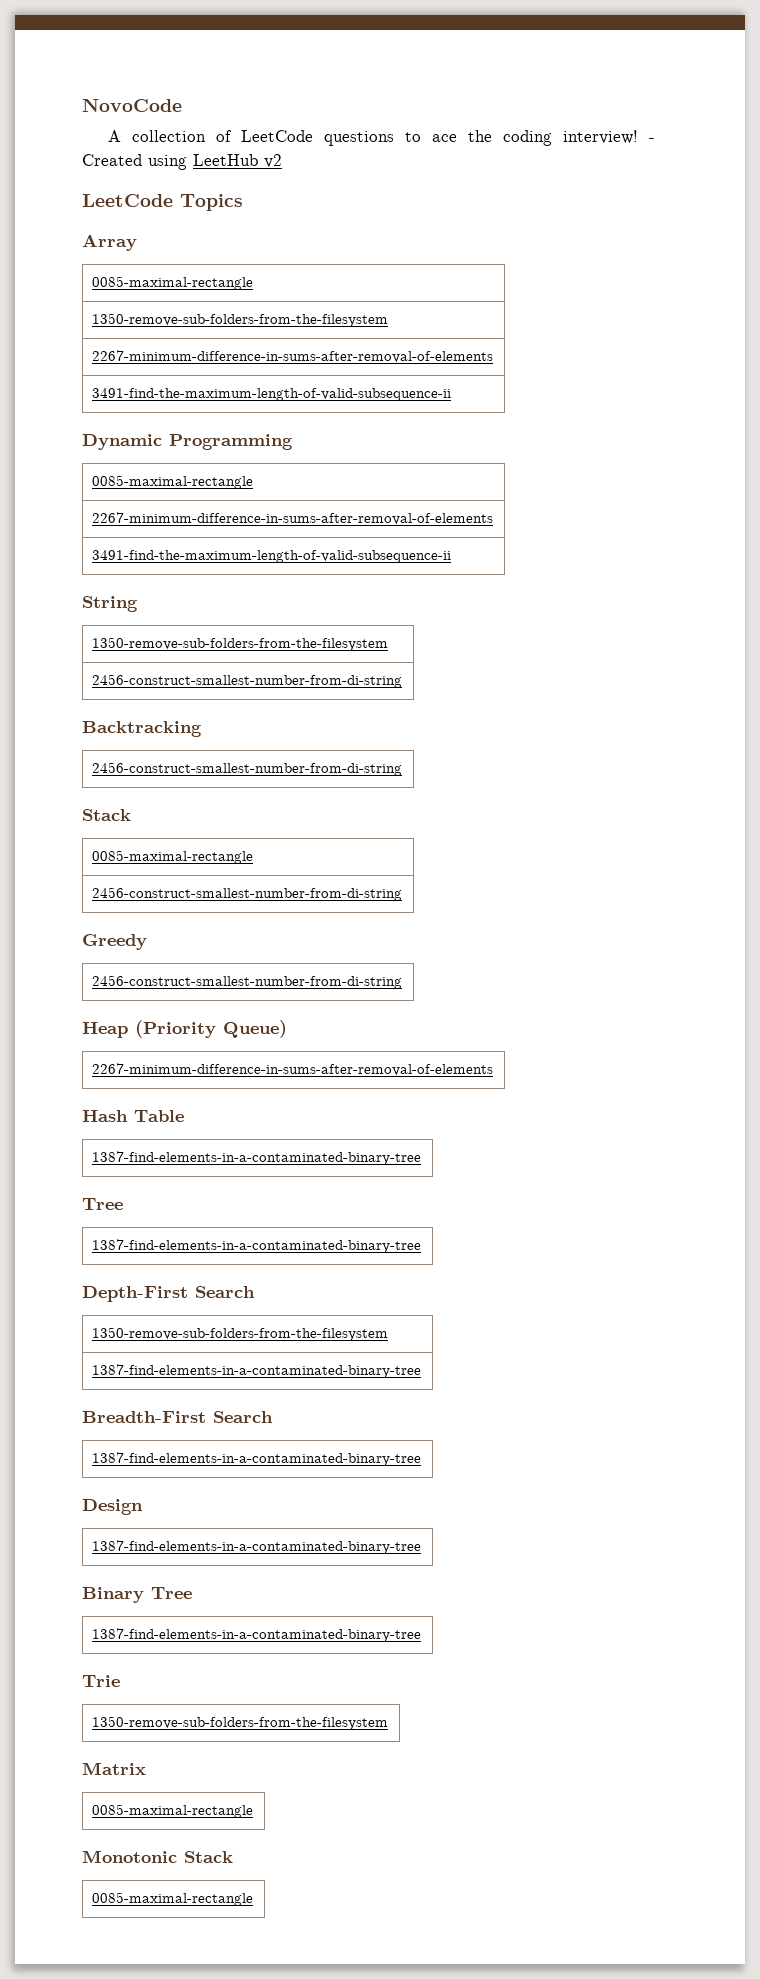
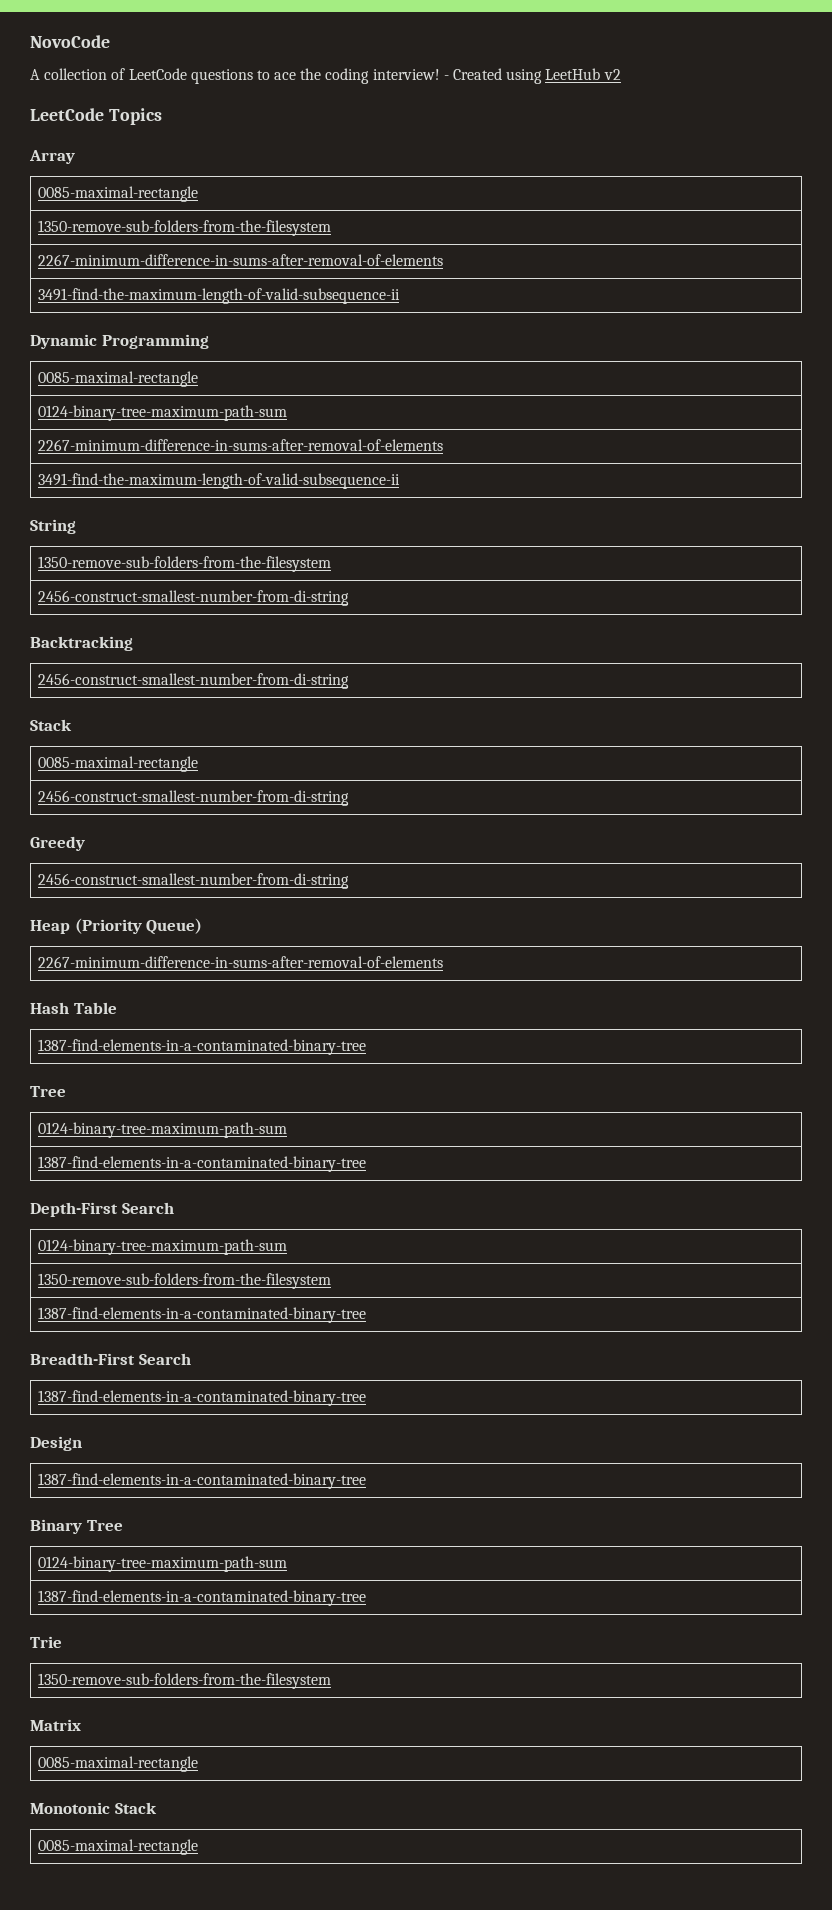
(254, 482) none -> [38,405,288,421] // 0124-binary-tree-maximum-path-sum
(123, 1204) none -> [38,1122,288,1138] // 0124-binary-tree-maximum-path-sum
(255, 1292) none -> [38,1239,288,1255] // 0124-binary-tree-maximum-path-sum
(192, 1593) none -> [38,1556,288,1572] // 0124-binary-tree-maximum-path-sum

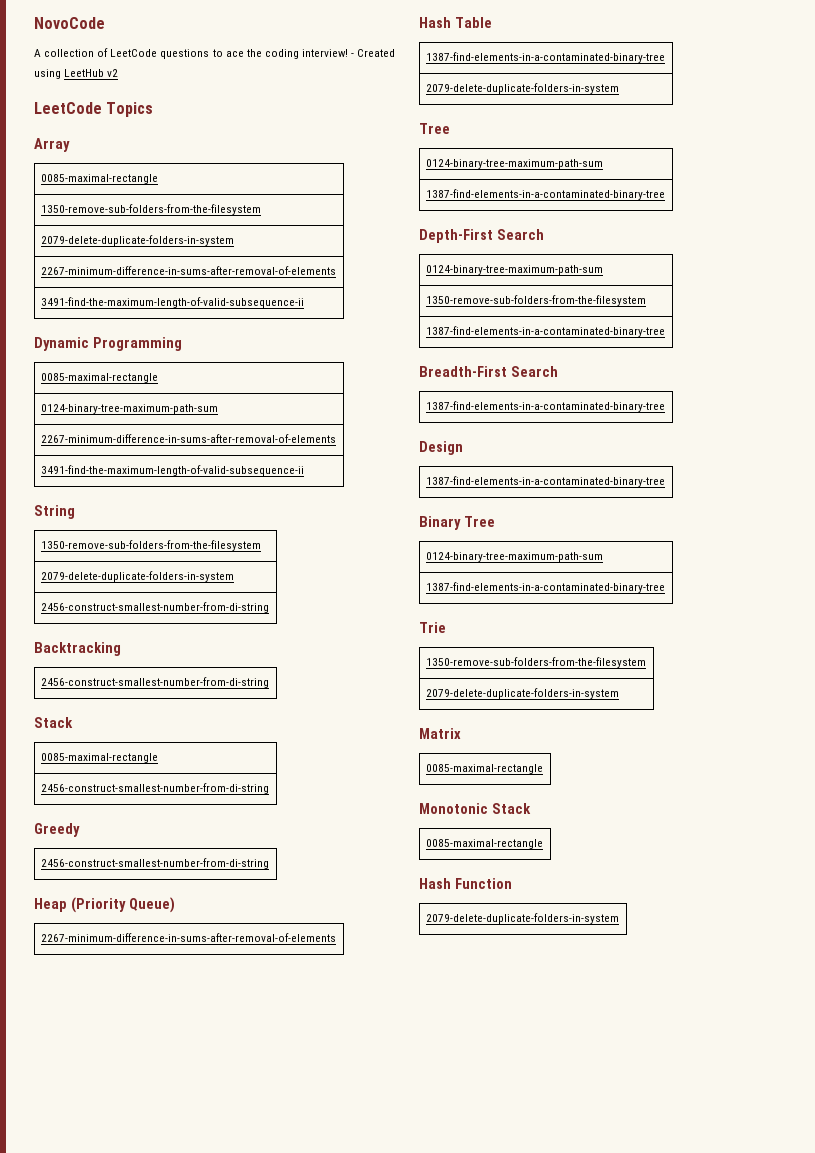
(332, 228) none -> [40,235,234,246] // 2079-delete-duplicate-folders-in-system
(332, 564) none -> [40,571,234,582] // 2079-delete-duplicate-folders-in-system
(367, 1047) none -> [425,83,619,94] // 2079-delete-duplicate-folders-in-system
(332, 1681) none -> [425,688,619,699] // 2079-delete-duplicate-folders-in-system
(199, 1847) none -> [419,878,512,889] [425,913,619,924] // Hash Function // 2079-delete-duplicate-folders-in-system

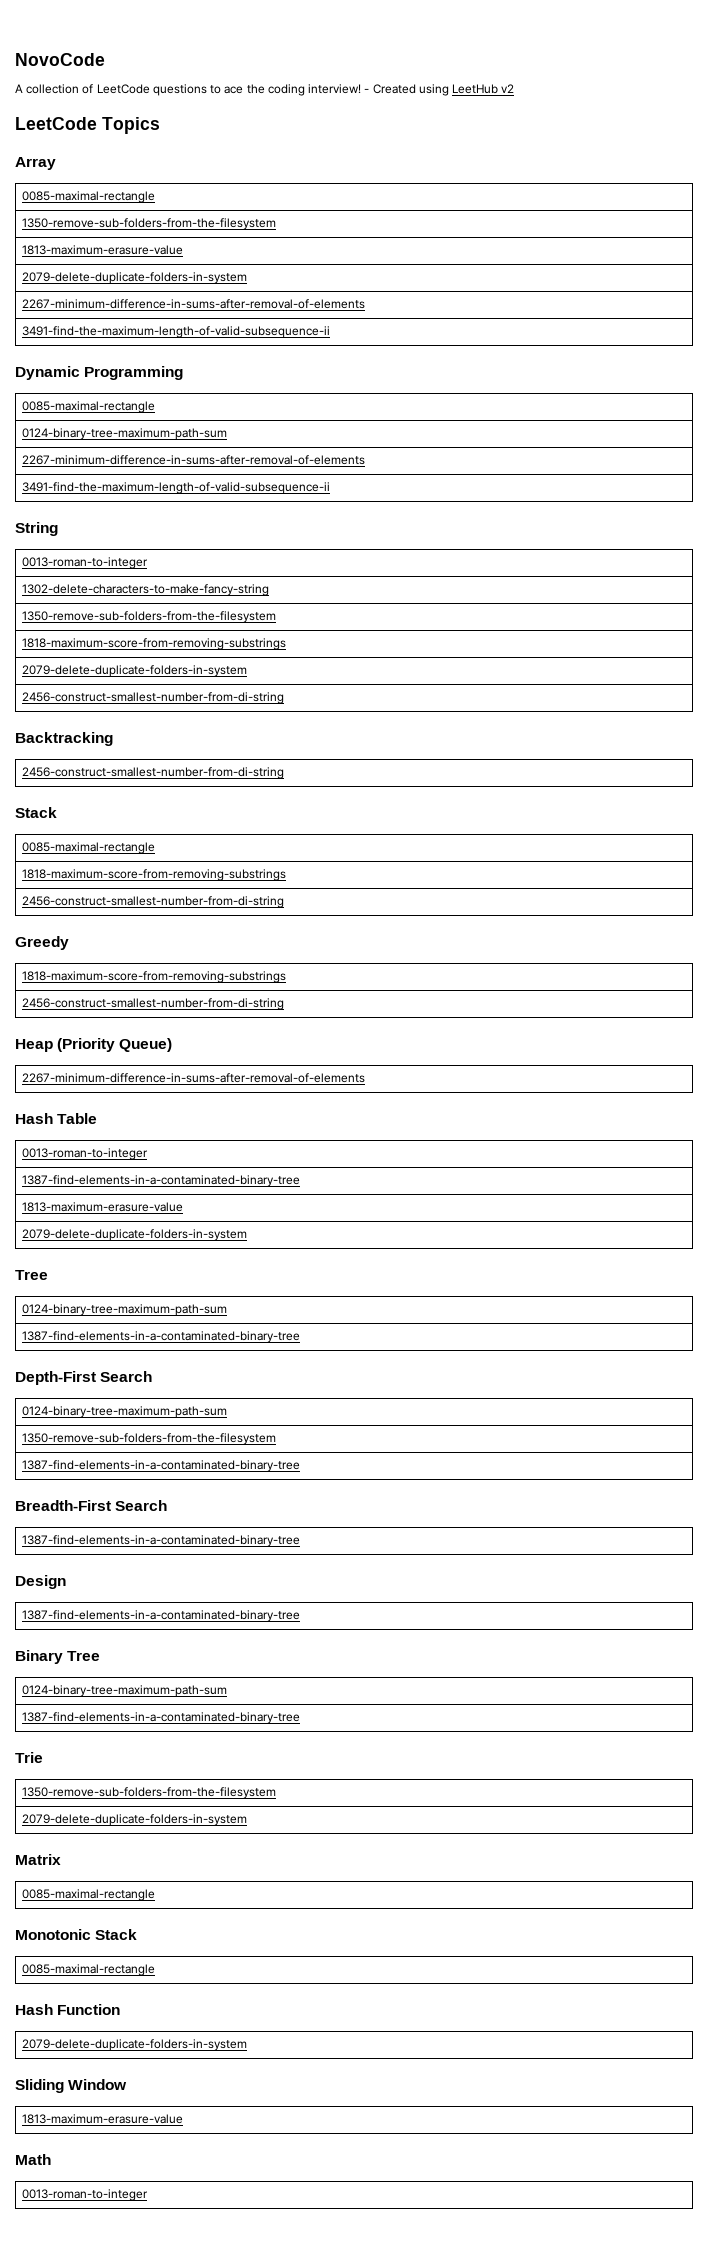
(261, 209) none -> [21,245,183,255] // 1813-maximum-erasure-value
[40,540,261,551] // 1350-remove-sub-folders-from-the-filesystem -> [21,557,148,569] [21,584,269,596] [21,611,276,623] [21,638,286,650] // 0013-roman-to-integer // 1302-delete-characters-to-make-fancy-string // 1350-remove-sub-folders-from-the-filesystem // 1818-maximum-score-from-removing-substrings
(158, 758) none -> [21,869,286,881] // 1818-maximum-score-from-removing-substrings
(80, 830) none -> [21,971,286,983] // 1818-maximum-score-from-removing-substrings
[425,52,665,63] // 1387-find-elements-in-a-contaminated-binary-tree -> [21,1148,148,1160] [21,1175,300,1187] [21,1202,183,1212] // 0013-roman-to-integer // 1387-find-elements-in-a-contaminated-binary-tree // 1813-maximum-erasure-value
(619, 918) none -> [15,2079,128,2093] [21,2114,183,2124] [15,2154,51,2165] [21,2189,148,2201] // Sliding Window // 1813-maximum-erasure-value // Math // 0013-roman-to-integer

